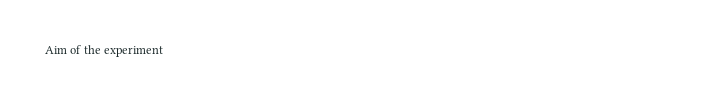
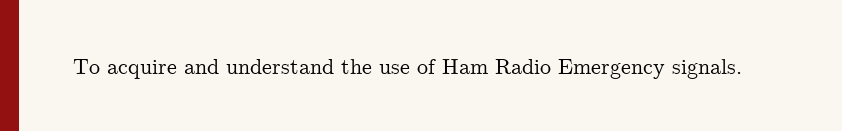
[45,45,164,57] Aim of the experiment -> [73,59,742,79] To acquire and understand the use of Ham Radio Emergency signals.

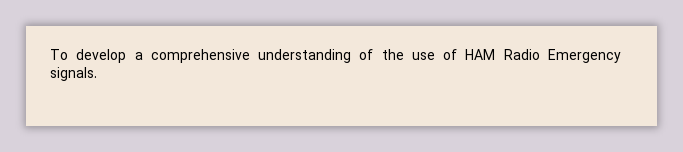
[107,59,334,79] acquire and understand -> [76,49,374,63] develop a comprehensive understanding of
[442,59,488,74] Ham -> [465,49,496,60] HAM

